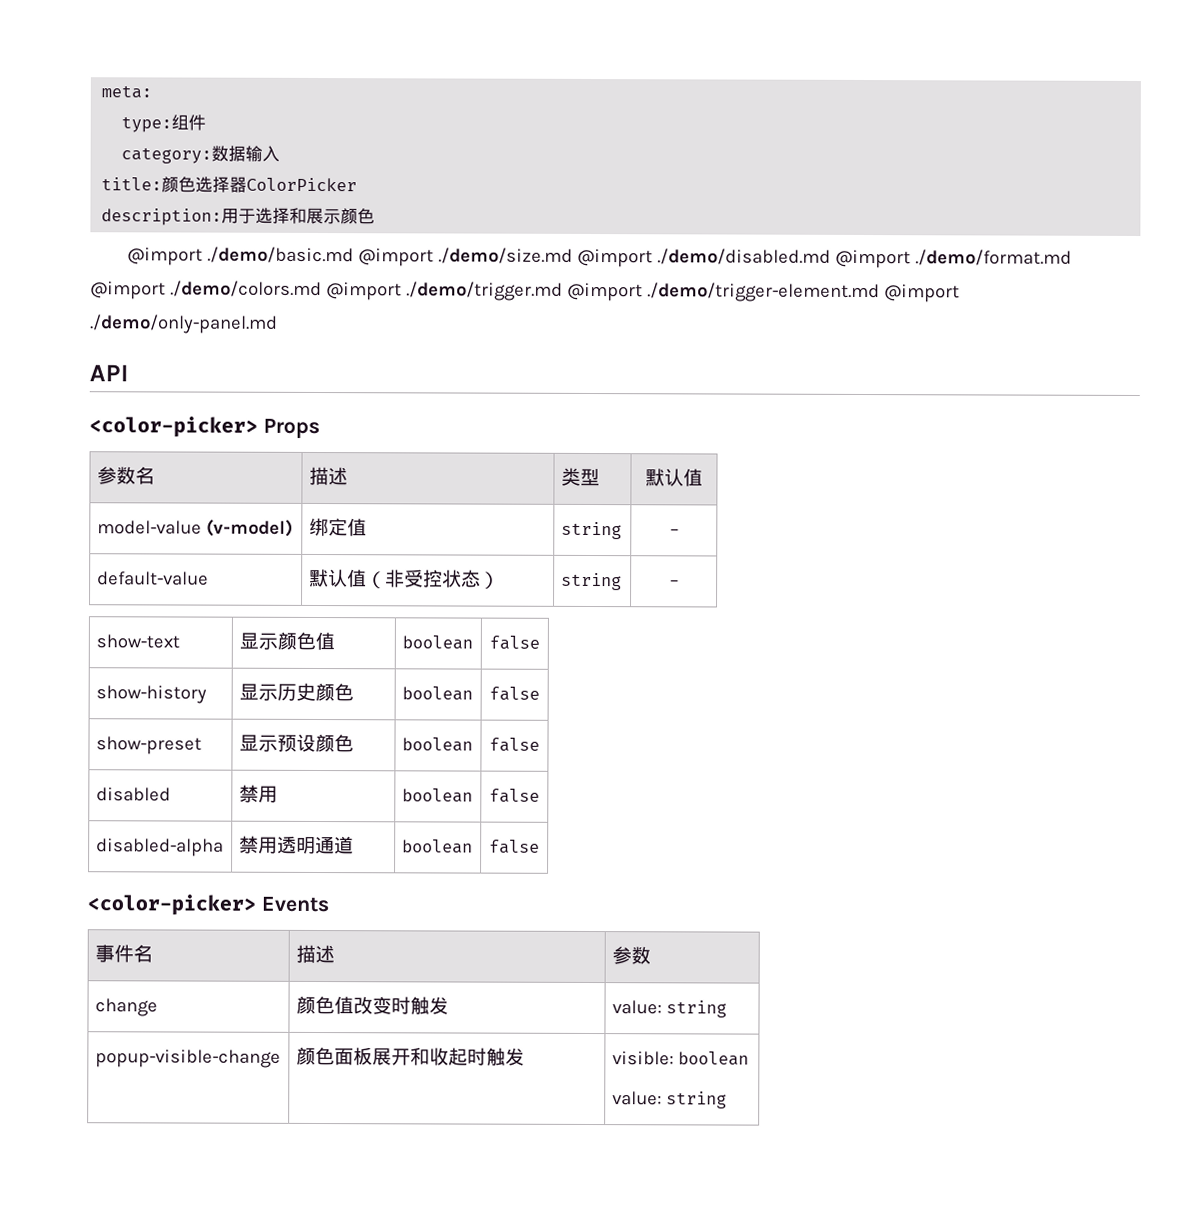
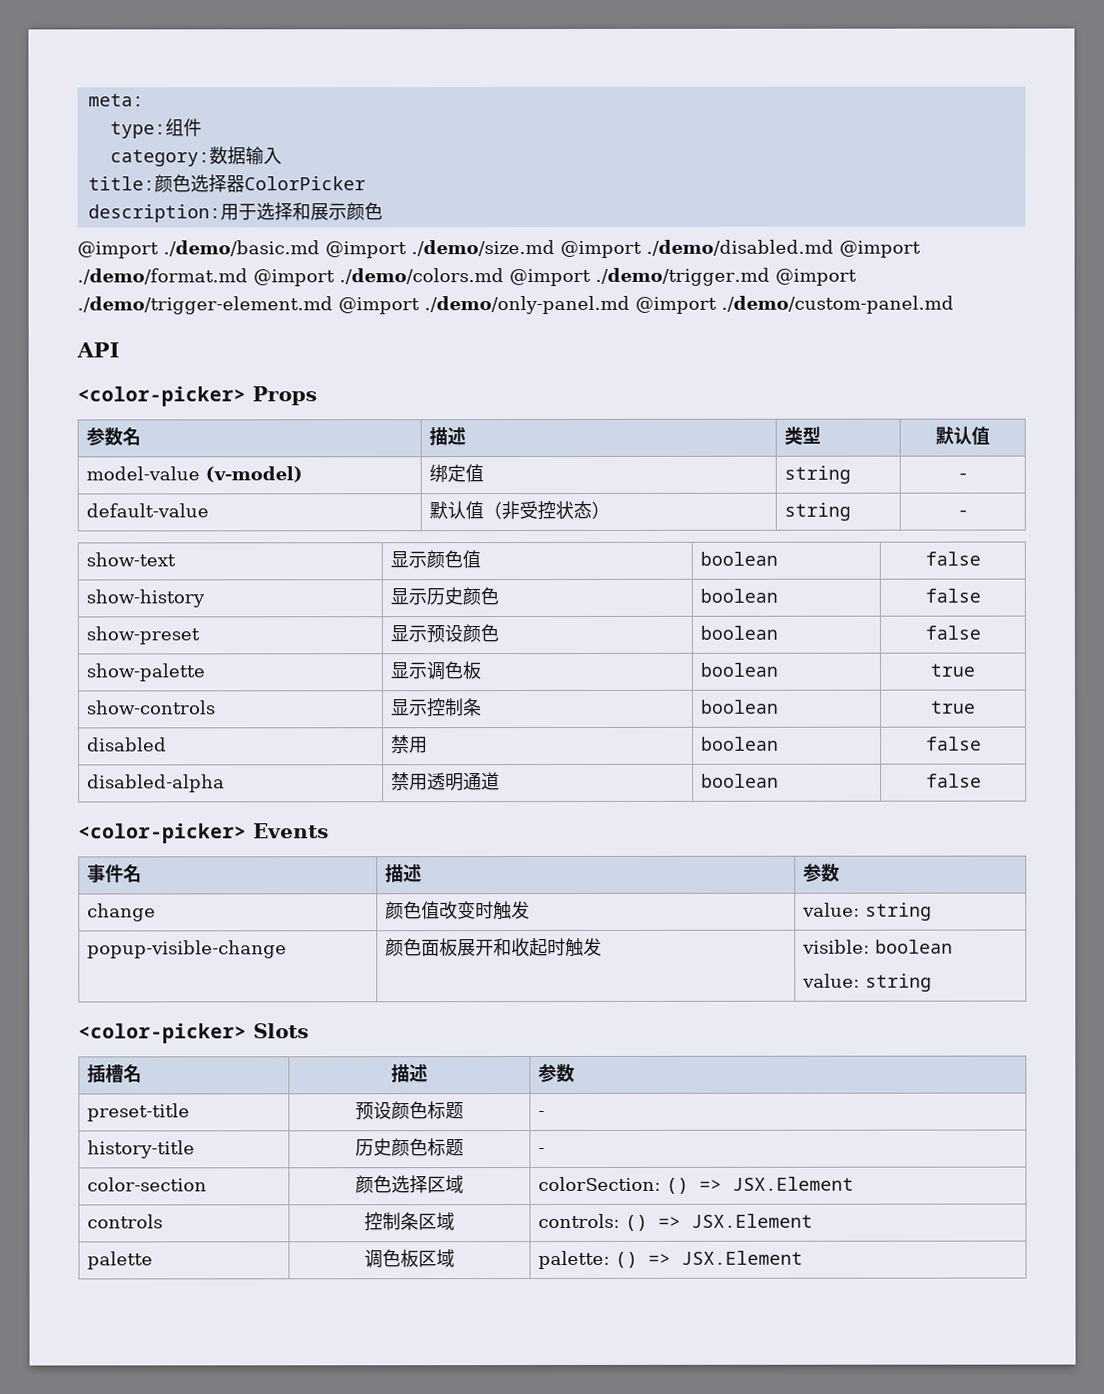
(278, 324) none -> [635,295,954,314] @import ./demo/custom-panel.md
(540, 744) none -> [85,663,205,682] [389,661,481,681] [699,662,778,677] [930,663,975,677] [86,700,216,715] [390,698,482,718] [700,699,779,714] [931,700,976,714] // show-palette | 显示调色板 | boolean | true // show-controls | 显示控制条 | boolean | true
(727, 1100) none -> [78,1023,309,1044] [86,1064,142,1084] [391,1064,428,1083] [537,1063,575,1083] [86,1103,190,1122] [355,1101,464,1121] [537,1111,545,1118] [86,1140,195,1159] [355,1138,464,1157] [537,1148,545,1155] [86,1177,207,1192] [355,1175,464,1194] [537,1176,854,1194] [86,1214,163,1229] [364,1212,455,1232] [537,1213,813,1231] [86,1251,153,1270] [364,1249,455,1269] [537,1250,803,1270] // <color-picker> Slots // 插槽名 | 描述 | 参数 // preset-title | 预设颜色标题 | - // history-title | 历史颜色标题 | - // color-section | 颜色选择区域 | colorSection: () => JSX.Element // controls | 控制条区域 | controls: () => JSX.Element // palette | 调色板区域 | palette: () => JSX.Element

